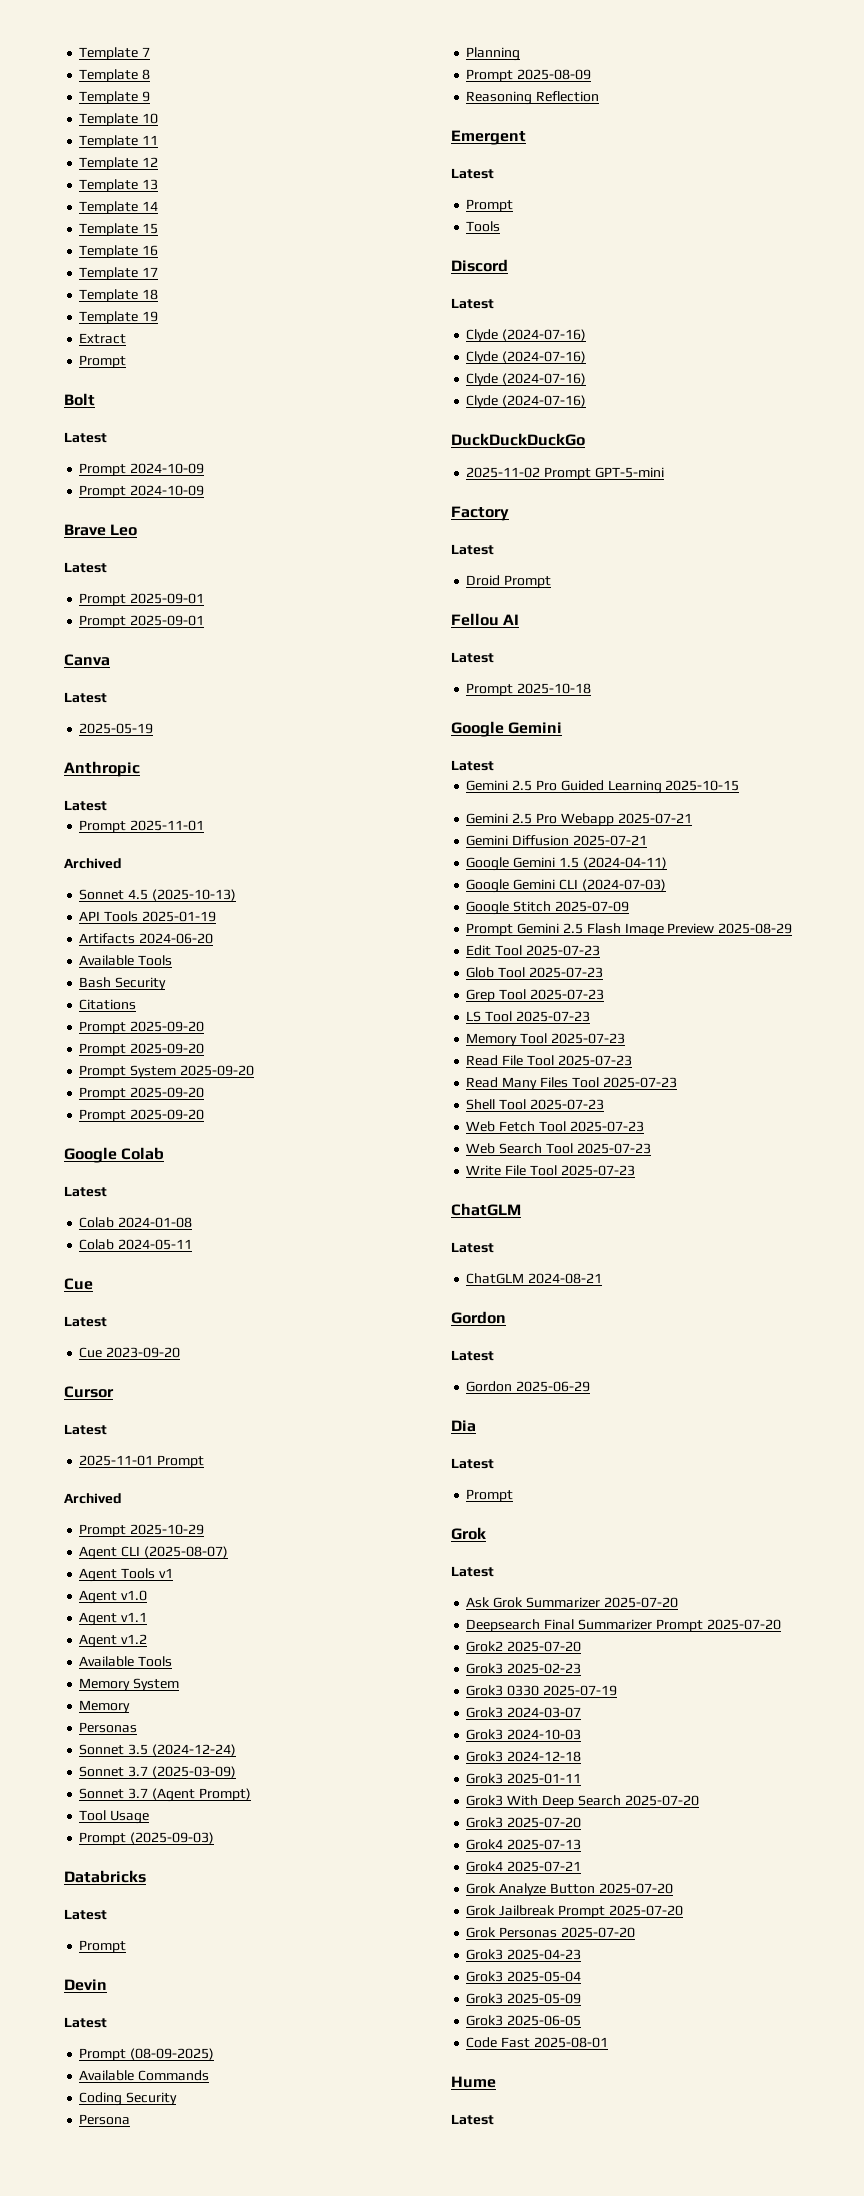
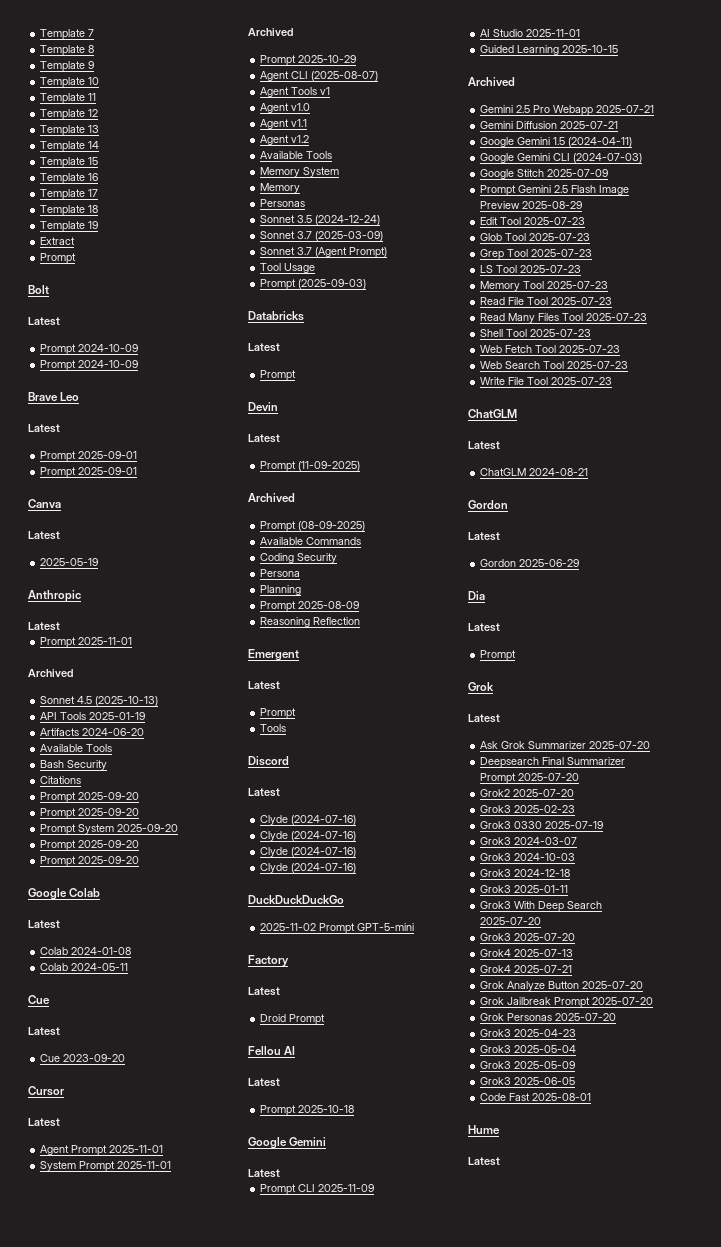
[79,1455,205,1468] 2025-11-01 Prompt -> [40,1145,164,1156] [40,1161,172,1172] Agent Prompt 2025-11-01 // System Prompt 2025-11-01
(107, 2022) none -> [260,461,361,472] [248,493,295,502] // Prompt (11-09-2025) // Archived
[466,780,557,791] Gemini 2.5 Pro -> [260,1184,375,1195] [480,29,581,37] Prompt CLI 2025-11-09 // AI Studio 2025-11-01 //
(740, 785) none -> [468,77,515,86] // Archived

